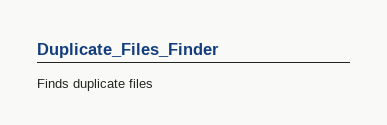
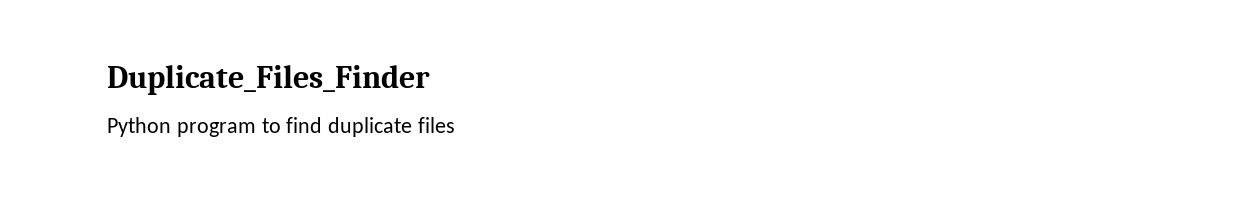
[37,79,69,88] Finds -> [107,117,323,137] Python program to find

